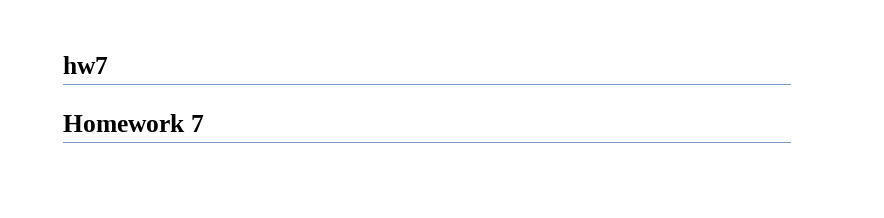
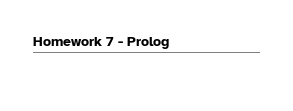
[63,56,108,74] hw7 // -> (33, 41) none
(204, 123) none -> [118,37,169,49] - Prolog

